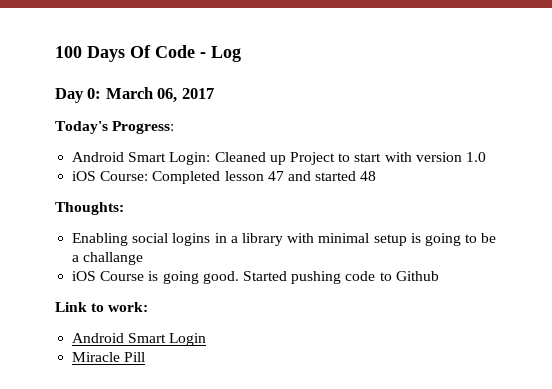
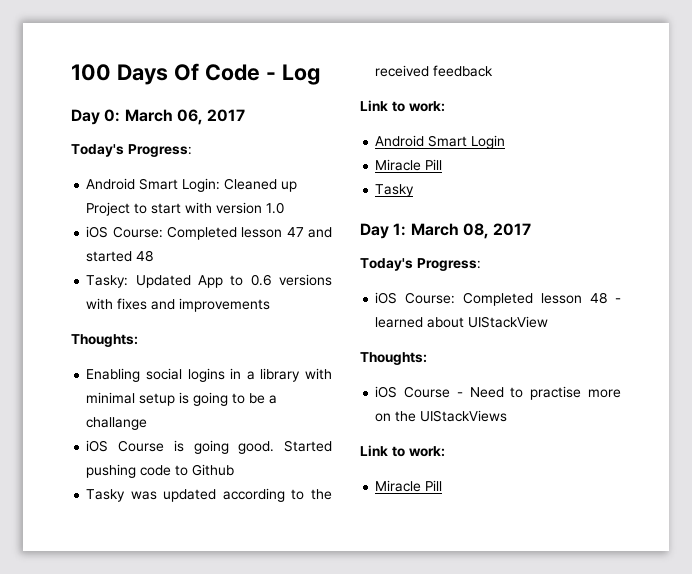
(377, 176) none -> [86,274,332,288] [86,298,271,312] // Tasky: Updated App to 0.6 versions with fixes and improvements
(439, 276) none -> [86,488,332,502] [375,65,494,77] // Tasky was updated according to the received feedback
(146, 357) none -> [375,184,415,197] [360,223,532,239] [360,258,481,271] [375,292,621,306] [375,316,549,328] [360,352,427,365] [375,386,621,400] [375,410,508,422] [360,445,445,457] [375,480,443,492] // Tasky // Day 1: March 08, 2017 // Today's Progress: // iOS Course: Completed lesson 48 - learned about UIStackView // Thoughts: // iOS Course - Need to practise more on the UIStackViews // Link to work: // Miracle Pill

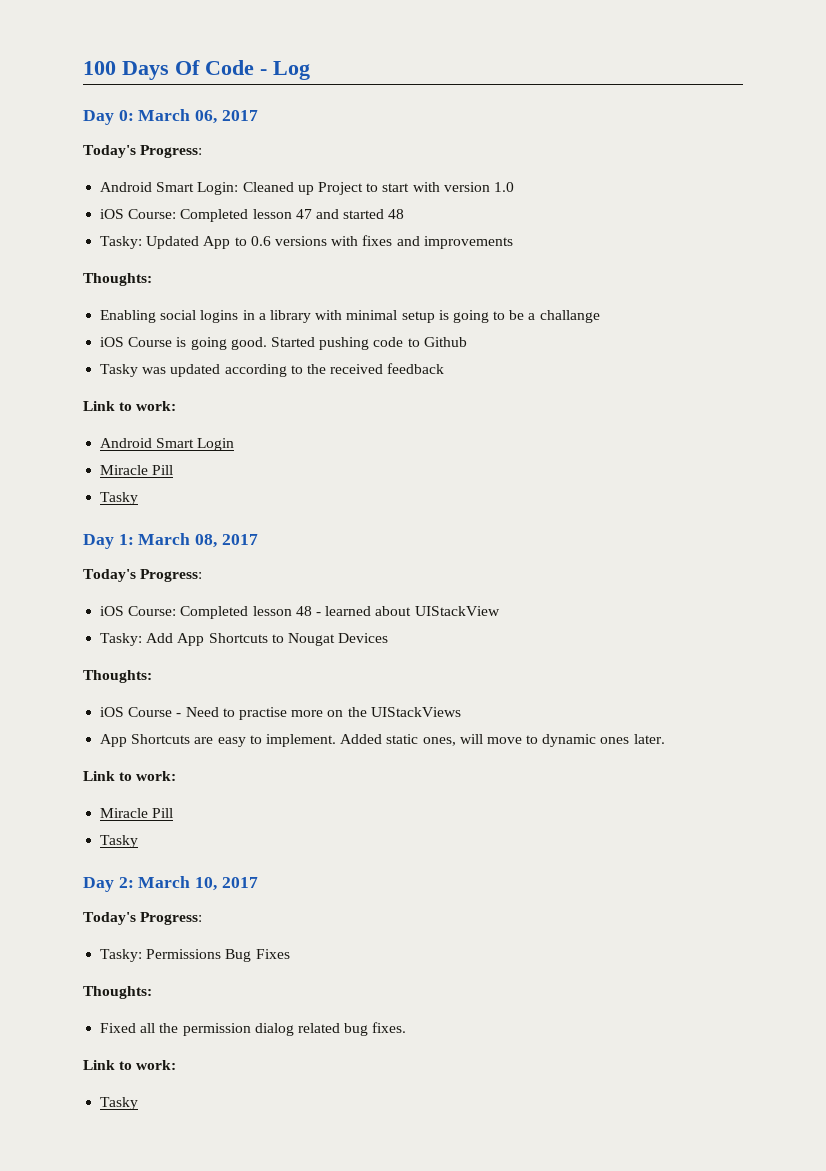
(549, 322) none -> [100,633,389,646] // Tasky: Add App Shortcuts to Nougat Devices
(508, 416) none -> [100,734,665,747] // App Shortcuts are easy to implement. Added static ones, will move to dynamic ones later.
(443, 485) none -> [100,835,139,848] [83,876,258,892] [83,912,203,925] [100,949,290,962] [83,986,152,999] [100,1022,407,1036] [83,1060,177,1070] [100,1097,139,1110] // Tasky // Day 2: March 10, 2017 // Today's Progress: // Tasky: Permissions Bug Fixes // Thoughts: // Fixed all the permission dialog related bug fixes. // Link to work: // Tasky

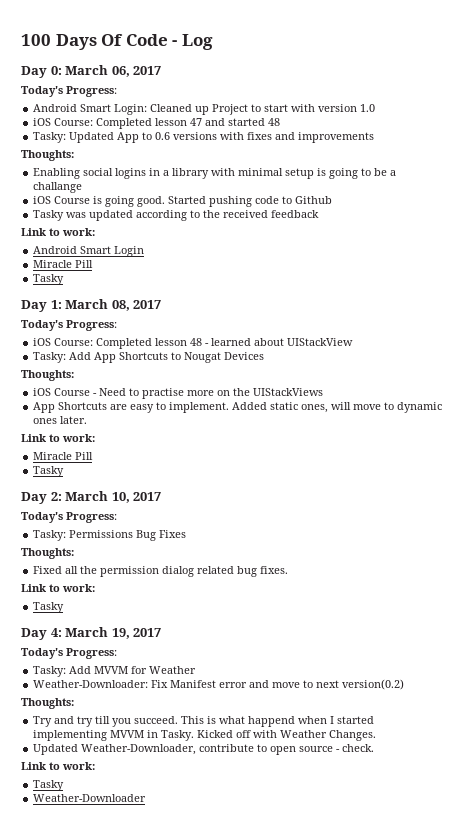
(139, 1103) none -> [21,627,162,640] [21,648,117,659] [33,666,197,677] [33,679,405,690] [21,698,74,709] [33,716,375,727] [33,730,377,741] [33,744,375,755] [21,762,95,770] [33,780,65,791] [33,794,147,802] // Day 4: March 19, 2017 // Today's Progress: // Tasky: Add MVVM for Weather // Weather-Downloader: Fix Manifest error and move to next version(0.2) // Thoughts: // Try and try till you succeed. This is what happend when I started implementing MVVM in Tasky. Kicked off with Weather Changes. // Updated Weather-Downloader, contribute to open source - check. // Link to work: // Tasky // Weather-Downloader

